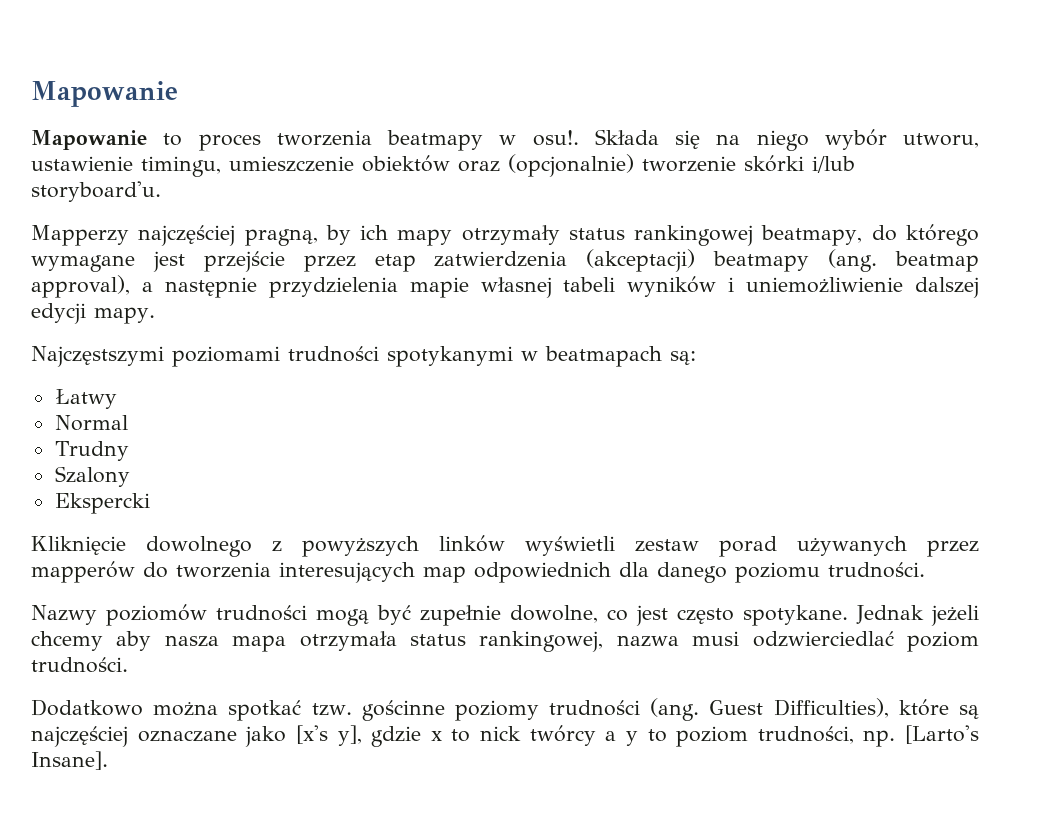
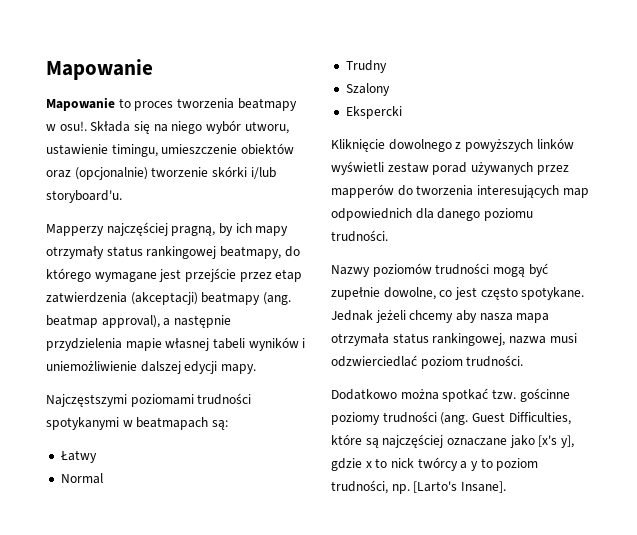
[773,698,889,718] Difficulties), -> [508,412,571,425] Difficulties,

